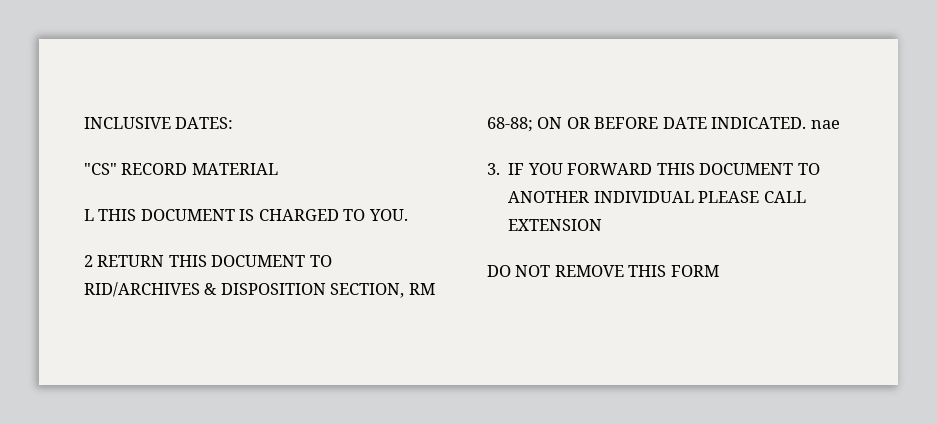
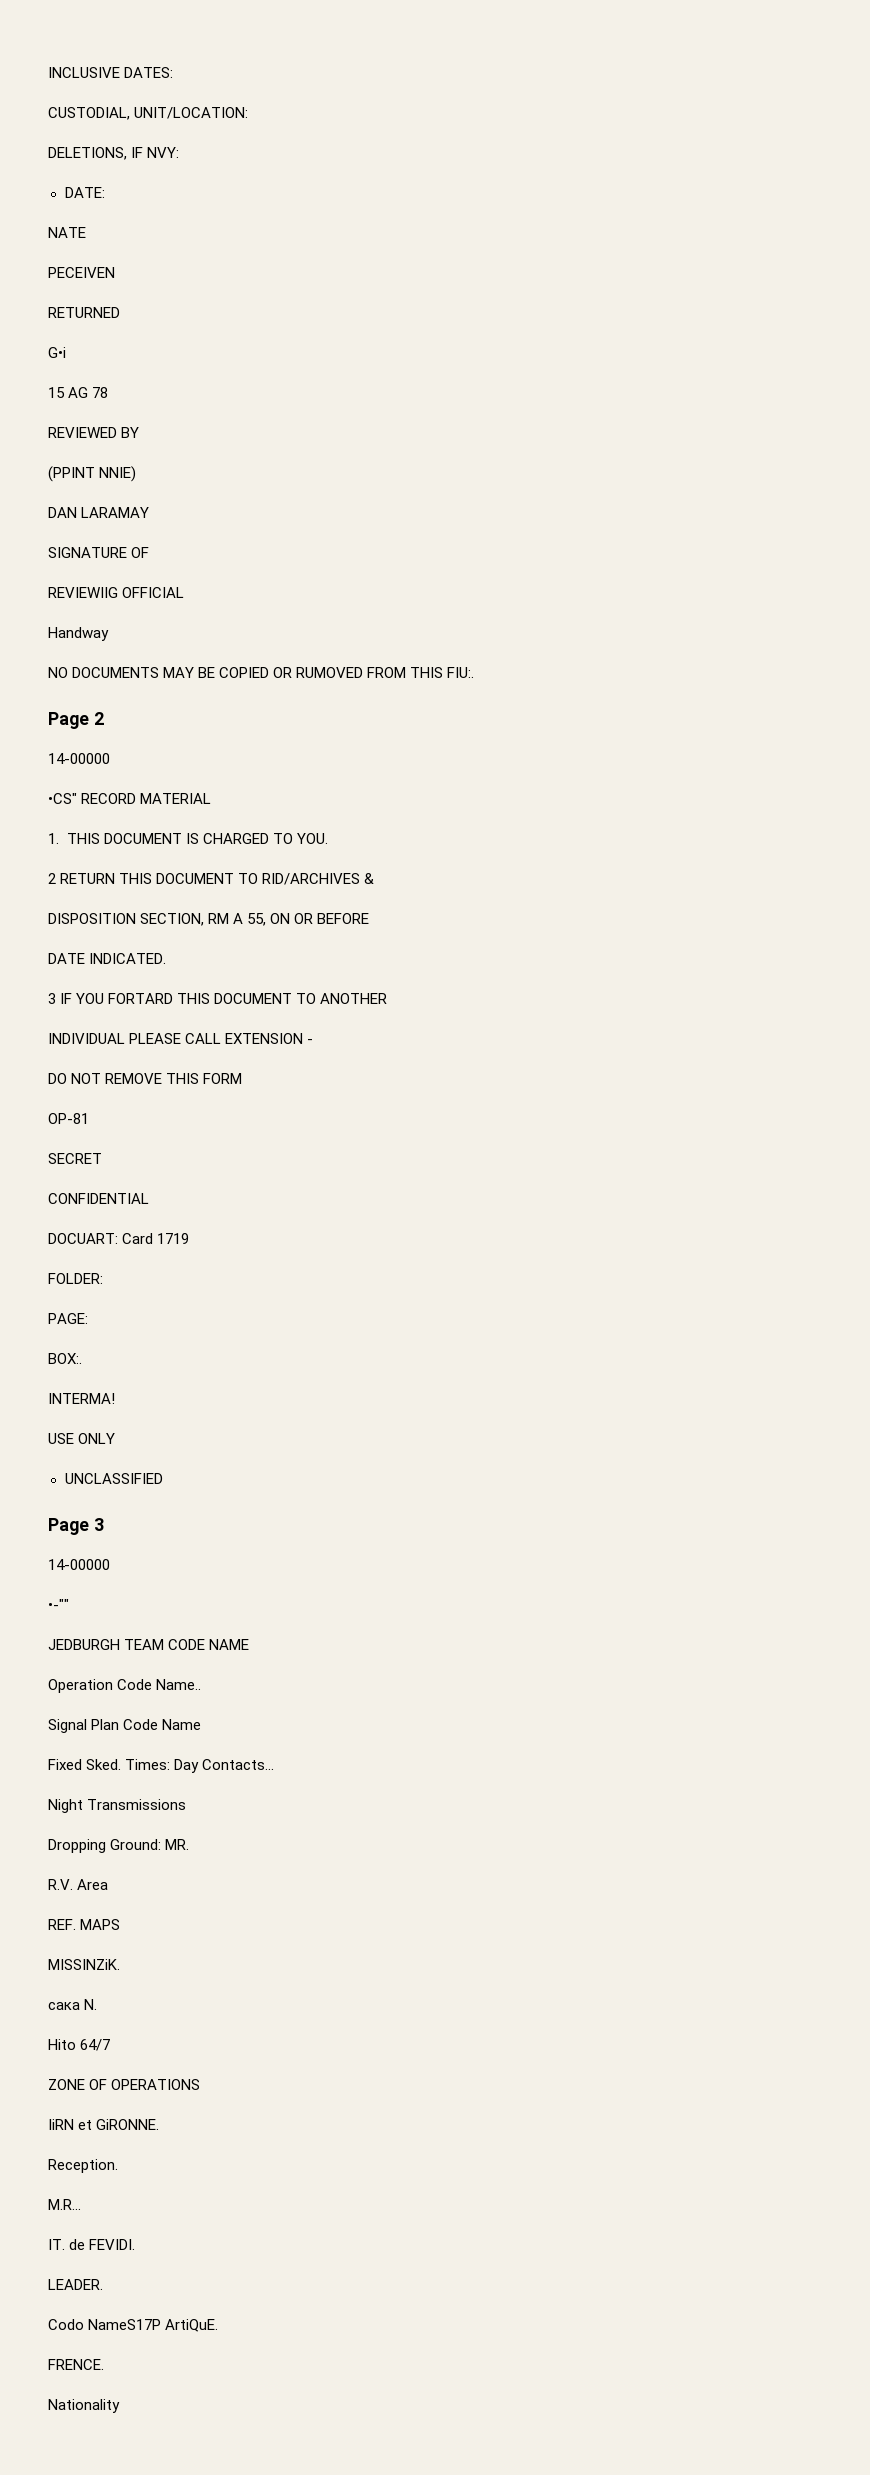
[84,163,117,175] "CS" -> [48,107,249,120] [48,147,180,160] [64,187,105,198] [48,227,86,238] [48,267,115,278] [48,307,120,318] [48,347,66,358] [48,387,109,398] [48,427,140,438] [48,466,137,482] [48,507,150,518] [48,547,150,558] [48,587,185,598] [48,627,109,641] [48,667,475,678] [48,712,104,729] [48,753,110,764] [48,793,77,804] CUSTODIAL, UNIT/LOCATION: // DELETIONS, IF NVY: // DATE: // NATE // PECEIVEN // RETURNED // G•i // 15 AG 78 // REVIEWED BY // (PPINT NNIE) // DAN LARAMAY // SIGNATURE OF // REVIEWIIG OFFICIAL // Handway // NO DOCUMENTS MAY BE COPIED OR RUMOVED FROM THIS FIU:. // Page 2 // 14-00000 // •CS"
[84,209,94,221] L -> [48,833,59,844] 1.
(218, 289) none -> (375, 878) //
[487,117,533,132] 68-88; -> [233,913,267,926] A 55,
(659, 123) none -> (370, 918) //
[810,120,840,129] [487,163,500,175] nae // 3. -> [48,993,56,1004] // 3
[567,163,653,175] FORWARD -> [108,993,174,1004] FORTARD
(590, 197) none -> (388, 998) //
(603, 225) none -> [307,1039,314,1044] -
(719, 271) none -> [48,1113,89,1124] [48,1153,102,1164] [48,1193,149,1204] [48,1233,190,1244] [48,1273,103,1284] [48,1313,88,1324] [48,1353,82,1364] [48,1393,115,1404] [48,1433,116,1444] [64,1473,163,1484] [48,1518,104,1535] [48,1559,110,1570] [48,1599,69,1610] [48,1639,250,1650] [48,1679,202,1693] [48,1719,202,1733] [48,1759,275,1773] [48,1799,187,1813] [48,1839,190,1853] [48,1879,109,1890] [48,1919,121,1930] [48,1959,120,1970] [48,1999,98,2010] [48,2039,111,2051] [48,2079,201,2090] [48,2119,160,2130] [48,2159,118,2173] [48,2199,81,2210] [48,2239,136,2250] [48,2279,103,2290] [48,2319,219,2332] [48,2359,104,2370] [48,2399,120,2413] // OP-81 // SECRET // CONFIDENTIAL // DOCUART: Card 1719 // FOLDER: // PAGE: // BOX:. // INTERMA! // USE ONLY // UNCLASSIFIED // Page 3 // 14-00000 // •-"" // JEDBURGH TEAM CODE NAME // Operation Code Name.. // Signal Plan Code Name // Fixed Sked. Times: Day Contacts... // Night Transmissions // Dropping Ground: MR. // R.V. Area // REF. MAPS // MISSINZiK. // сака N. // Hito 64/7 // ZONE OF OPERATIONS // IiRN et GiRONNE. // Reception. // M.R... // IT. de FEVIDI. // LEADER. // Codo NameS17P ArtiQuE. // FRENCE. // Nationality

